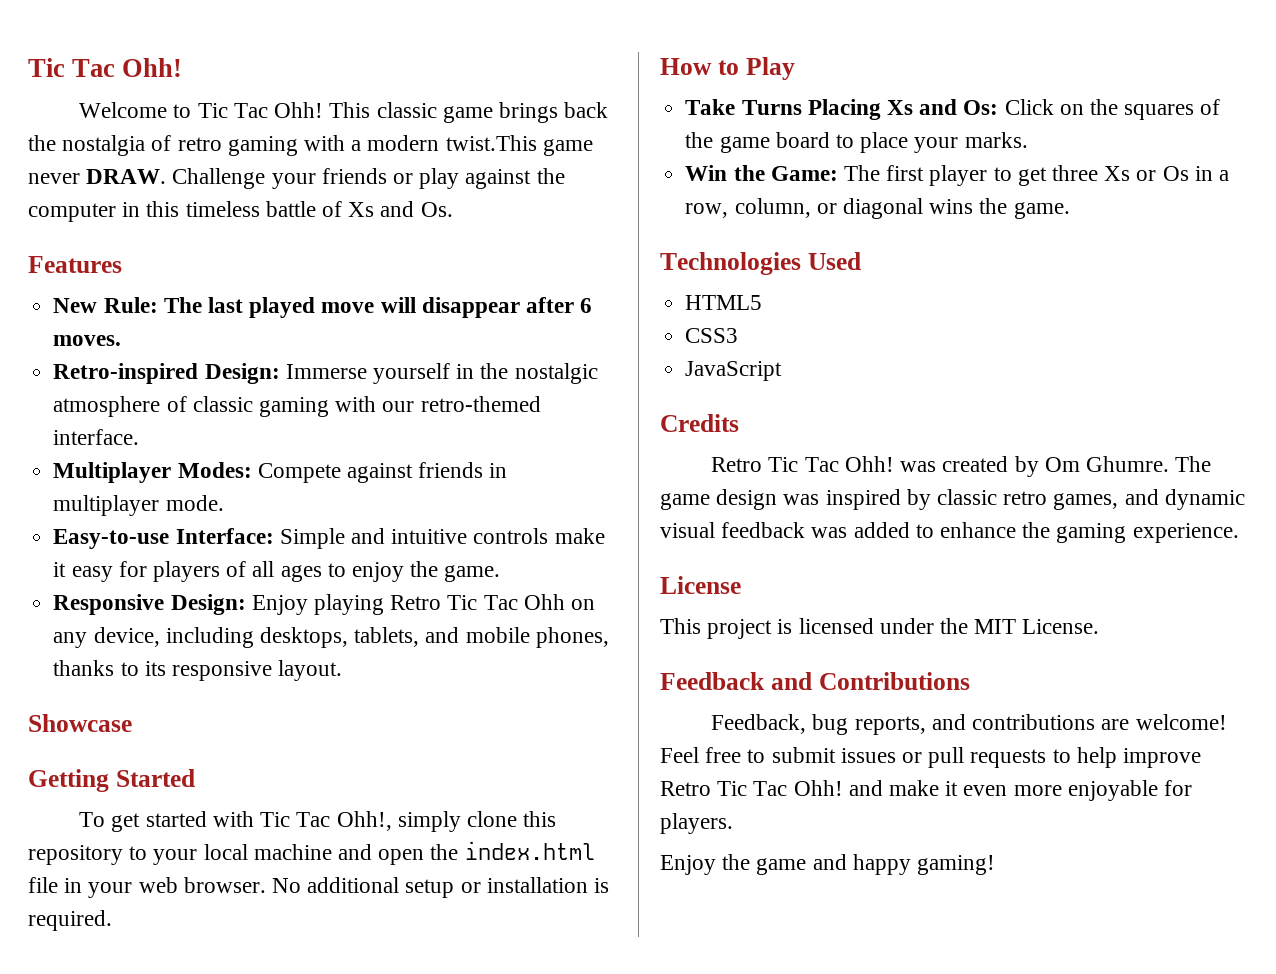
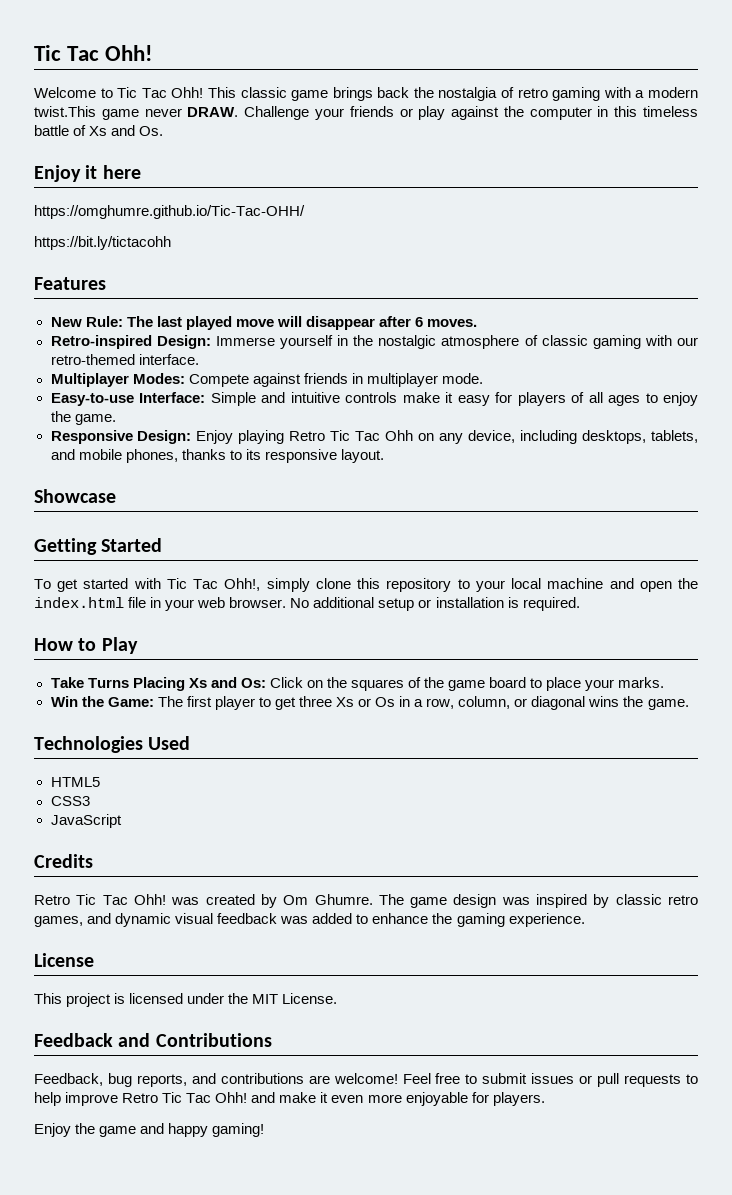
(453, 209) none -> [34,165,141,182] [34,205,305,219] [34,236,171,250] // Enjoy it here // https://omghumre.github.io/Tic-Tac-OHH/ // https://bit.ly/tictacohh

